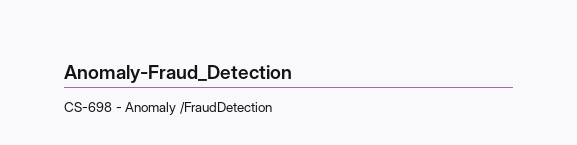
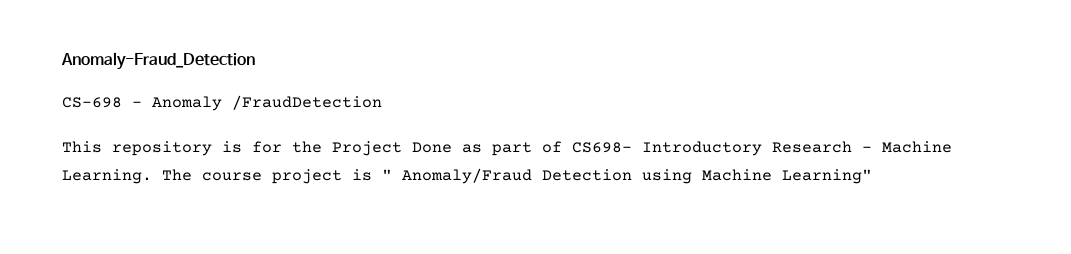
(272, 108) none -> [62,141,952,156] [62,168,872,184] // This repository is for the Project Done as part of CS698- Introductory Research - Machine Learning. The course project is " Anomaly/Fraud Detection using Machine Learning"

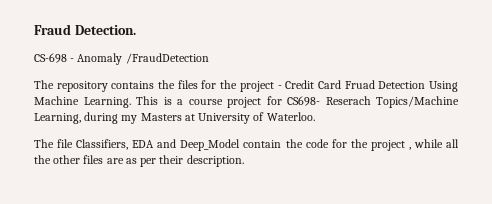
[61,52,255,70] Anomaly-Fraud_Detection -> [34,24,136,35] Fraud Detection.
[62,141,952,156] [62,168,872,184] This repository is for the Project Done as part of CS698- Introductory Research - Machine Learning. The course project is " Anomaly/Fraud Detection using Machine Learning" -> [34,80,458,92] [34,96,459,108] [34,112,315,124] [34,139,459,151] [34,155,244,167] The repository contains the files for the project - Credit Card Fruad Detection Using Machine Learning. This is a course project for CS698- Reserach Topics/Machine Learning, during my Masters at University of Waterloo. // The file Classifiers, EDA and Deep_Model contain the code for the project , while all the other files are as per their description.

